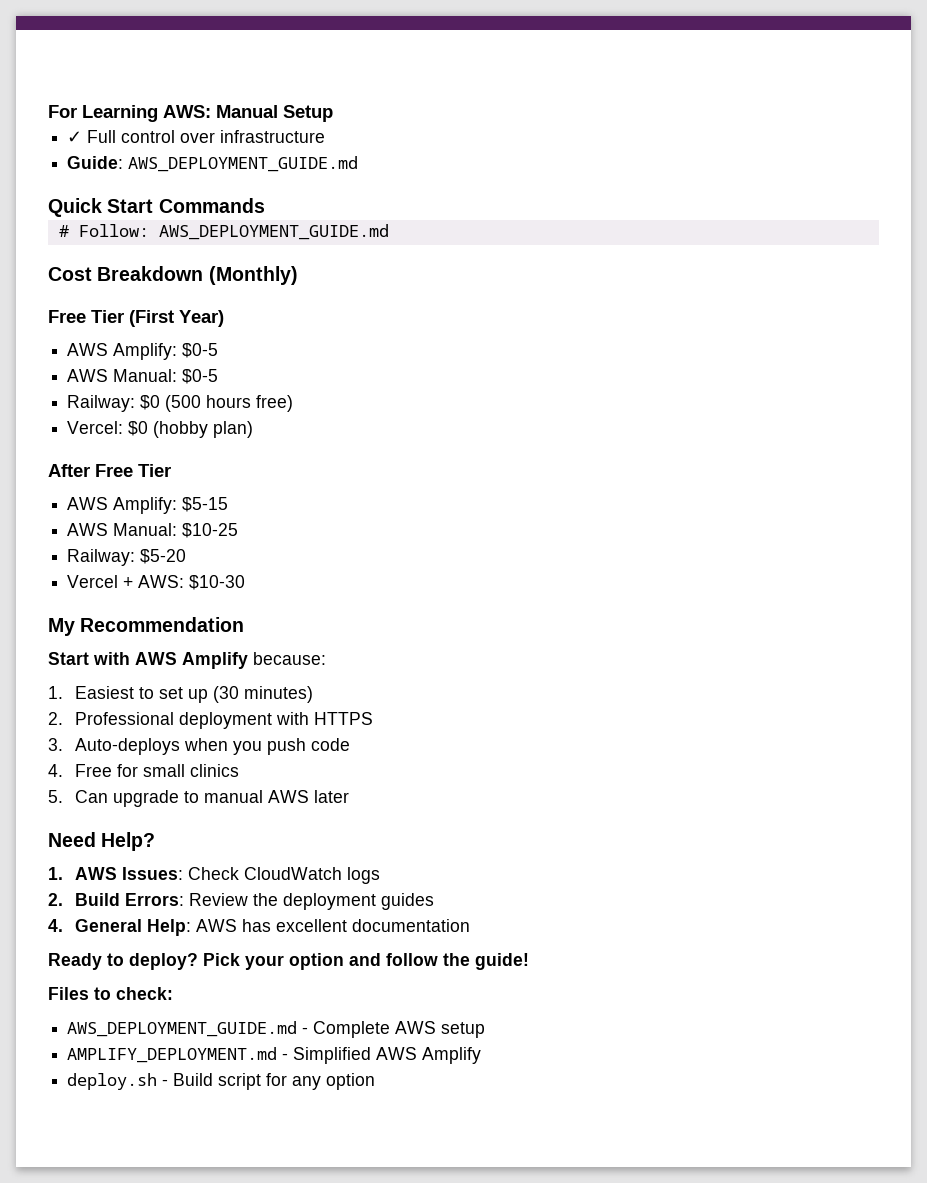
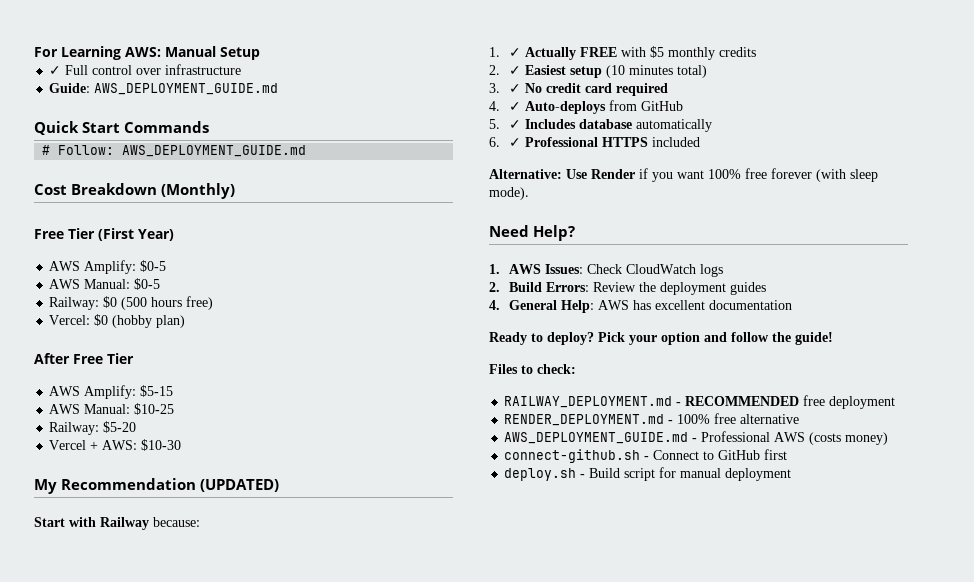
(245, 624) none -> [200,479,280,492] (UPDATED)
[135,652,248,669] AWS Amplify -> [100,517,149,530] Railway
[74,686,313,703] [48,712,373,729] [48,738,350,755] [48,764,239,777] [48,790,349,807] Easiest to set up (30 minutes) // 2. Professional deployment with HTTPS // 3. Auto-deploys when you push code // 4. Free for small clinics // 5. Can upgrade to manual AWS later -> [509,46,757,60] [489,65,708,78] [489,83,669,96] [489,100,684,114] [489,119,713,132] [489,137,701,147] [489,168,878,182] [489,187,529,200] ✓ Actually FREE with $5 monthly credits // 2. ✓ Easiest setup (10 minutes total) // 3. ✓ No credit card required // 4. ✓ Auto-deploys from GitHub // 5. ✓ Includes database automatically // 6. ✓ Professional HTTPS included // Alternative: Use Render if you want 100% free forever (with sleep mode).
[67,1021,486,1038] [67,1047,482,1064] AWS_DEPLOYMENT_GUIDE.md - Complete AWS setup // AMPLIFY_DEPLOYMENT.md - Simplified AWS Amplify -> [504,395,896,409] [504,413,800,426] [504,431,889,445] [504,449,788,463] RAILWAY_DEPLOYMENT.md - RECOMMENDED free deployment // RENDER_DEPLOYMENT.md - 100% free alternative // AWS_DEPLOYMENT_GUIDE.md - Professional AWS (costs money) // connect-github.sh - Connect to GitHub first
[292,1073,376,1090] any option -> [680,468,792,481] manual deployment

